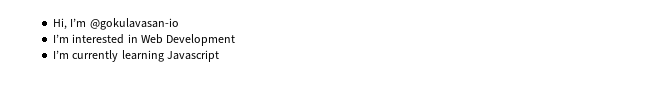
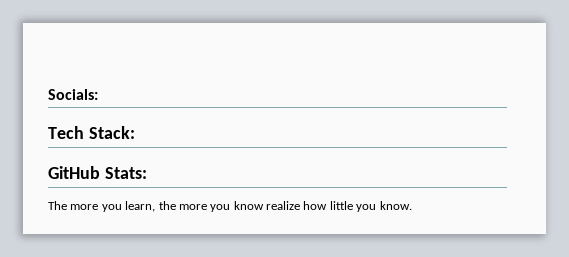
[53,18,179,30] [53,34,236,46] [53,50,219,62] Hi, I’m @gokulavasan-io // I’m interested in Web Development // I’m currently learning Javascript -> [48,89,98,100] [48,126,135,139] [48,166,147,179] [48,201,412,212] Socials: // Tech Stack: // GitHub Stats: // The more you learn, the more you know realize how little you know.

